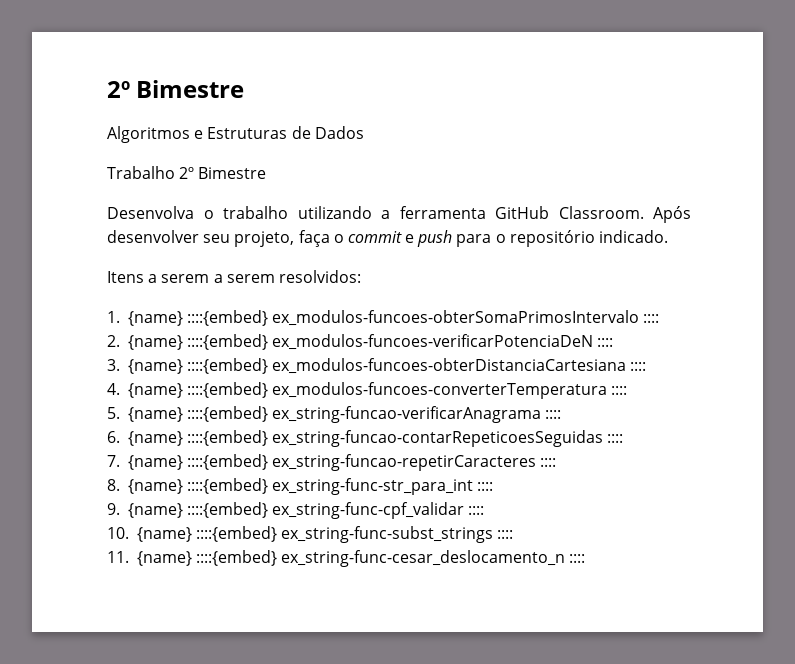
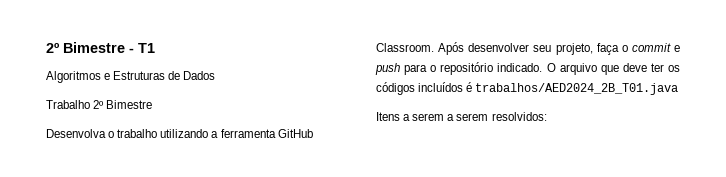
[107,80,245,98] 2º Bimestre -> [46,42,155,53] 2º Bimestre - T1
(669, 236) none -> [546,63,680,75] [376,82,679,95] O arquivo que deve ter os códigos incluídos é trabalhos/AED2024_2B_T01.java
[107,310,660,326] [107,334,614,350] [107,358,647,374] [107,382,628,399] [107,406,562,423] [107,430,624,447] [107,454,557,471] [107,478,494,495] [107,502,485,519] [107,526,514,543] [107,550,586,567] // 1. {name} ::::{embed} ex_modulos-funcoes-obterSomaPrimosIntervalo :::: // 2. {name} ::::{embed} ex_modulos-funcoes-verificarPotenciaDeN :::: // 3. {name} ::::{embed} ex_modulos-funcoes-obterDistanciaCartesiana :::: // 4. {name} ::::{embed} ex_modulos-funcoes-converterTemperatura :::: // 5. {name} ::::{embed} ex_string-funcao-verificarAnagrama :::: // 6. {name} ::::{embed} ex_string-funcao-contarRepeticoesSeguidas :::: // 7. {name} ::::{embed} ex_string-funcao-repetirCaracteres :::: // 8. {name} ::::{embed} ex_string-func-str_para_int :::: // 9. {name} ::::{embed} ex_string-func-cpf_validar :::: // 10. {name} ::::{embed} ex_string-func-subst_strings :::: // 11. {name} ::::{embed} ex_string-func-cesar_deslocamento_n :::: -> (547, 116) none

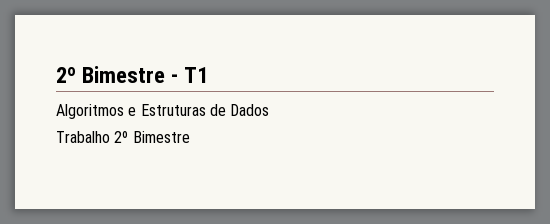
[46,129,313,138] [376,42,680,55] [375,62,680,75] [376,82,679,95] [376,112,547,121] // Desenvolva o trabalho utilizando a ferramenta GitHub Classroom. Após desenvolver seu projeto, faça o commit e push para o repositório indicado. O arquivo que deve ter os códigos incluídos é trabalhos/AED2024_2B_T01.java // Itens a serem a serem resolvidos: -> (190, 137) none

